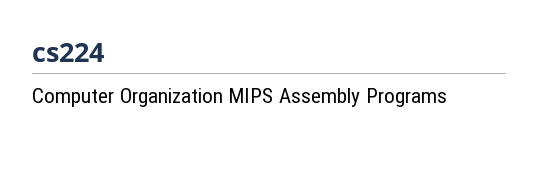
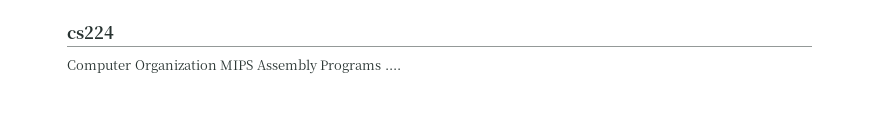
(447, 97) none -> [384,68,401,70] ....

